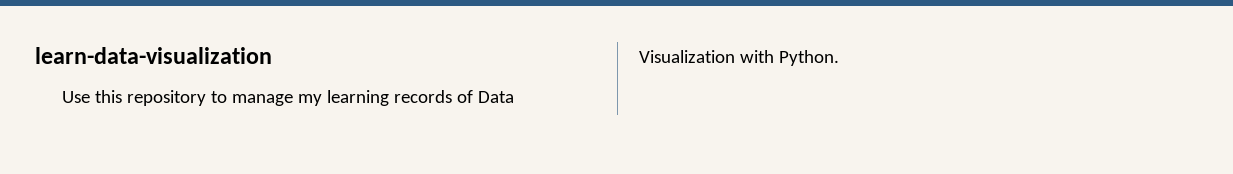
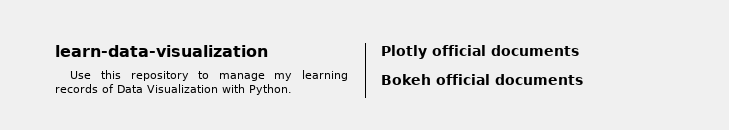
(839, 58) none -> [381,45,579,59] [381,74,583,85] // Plotly official documents // Bokeh official documents

